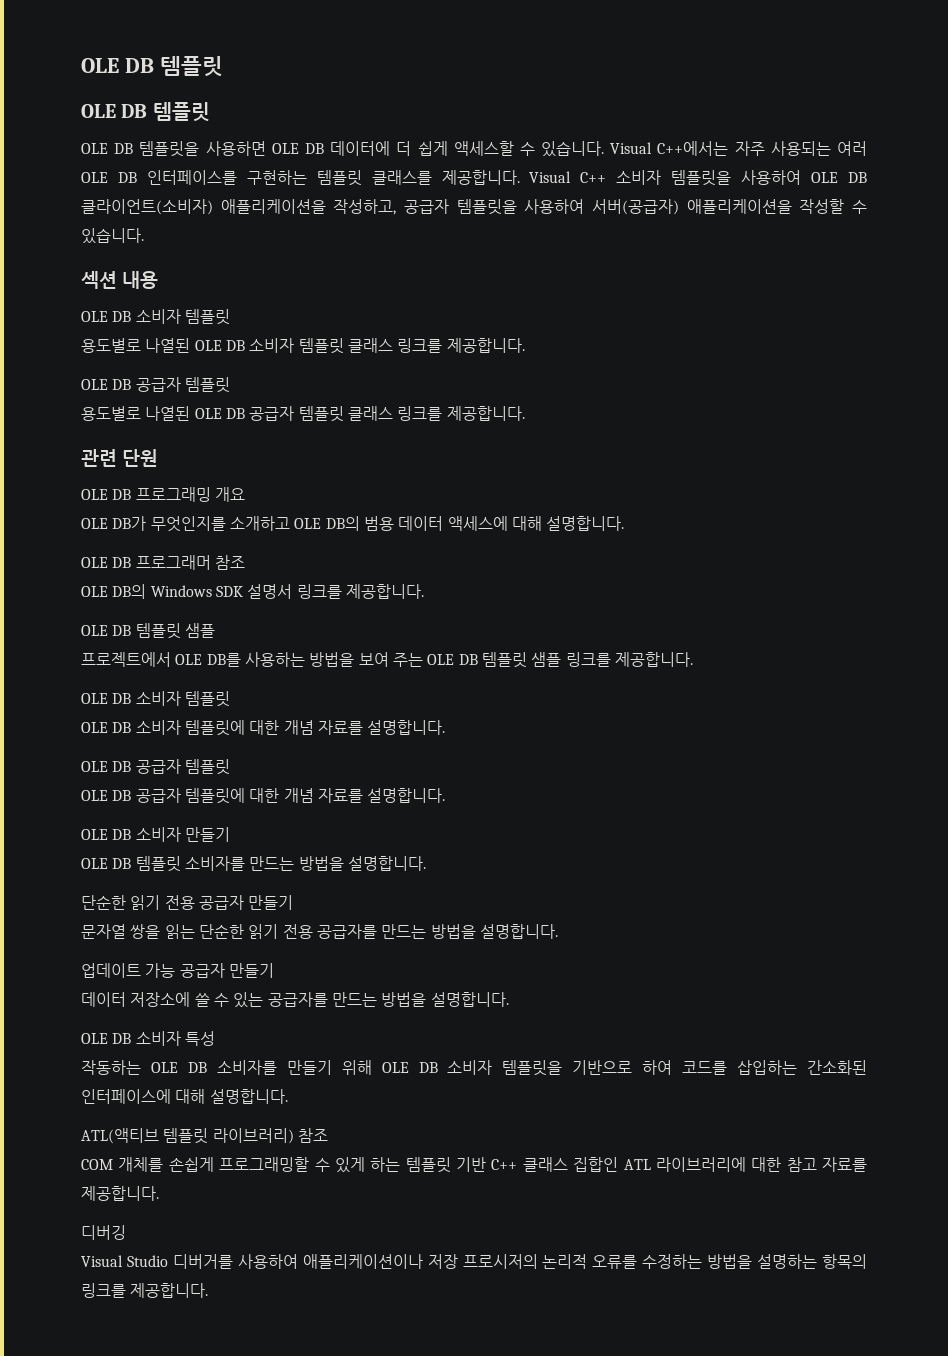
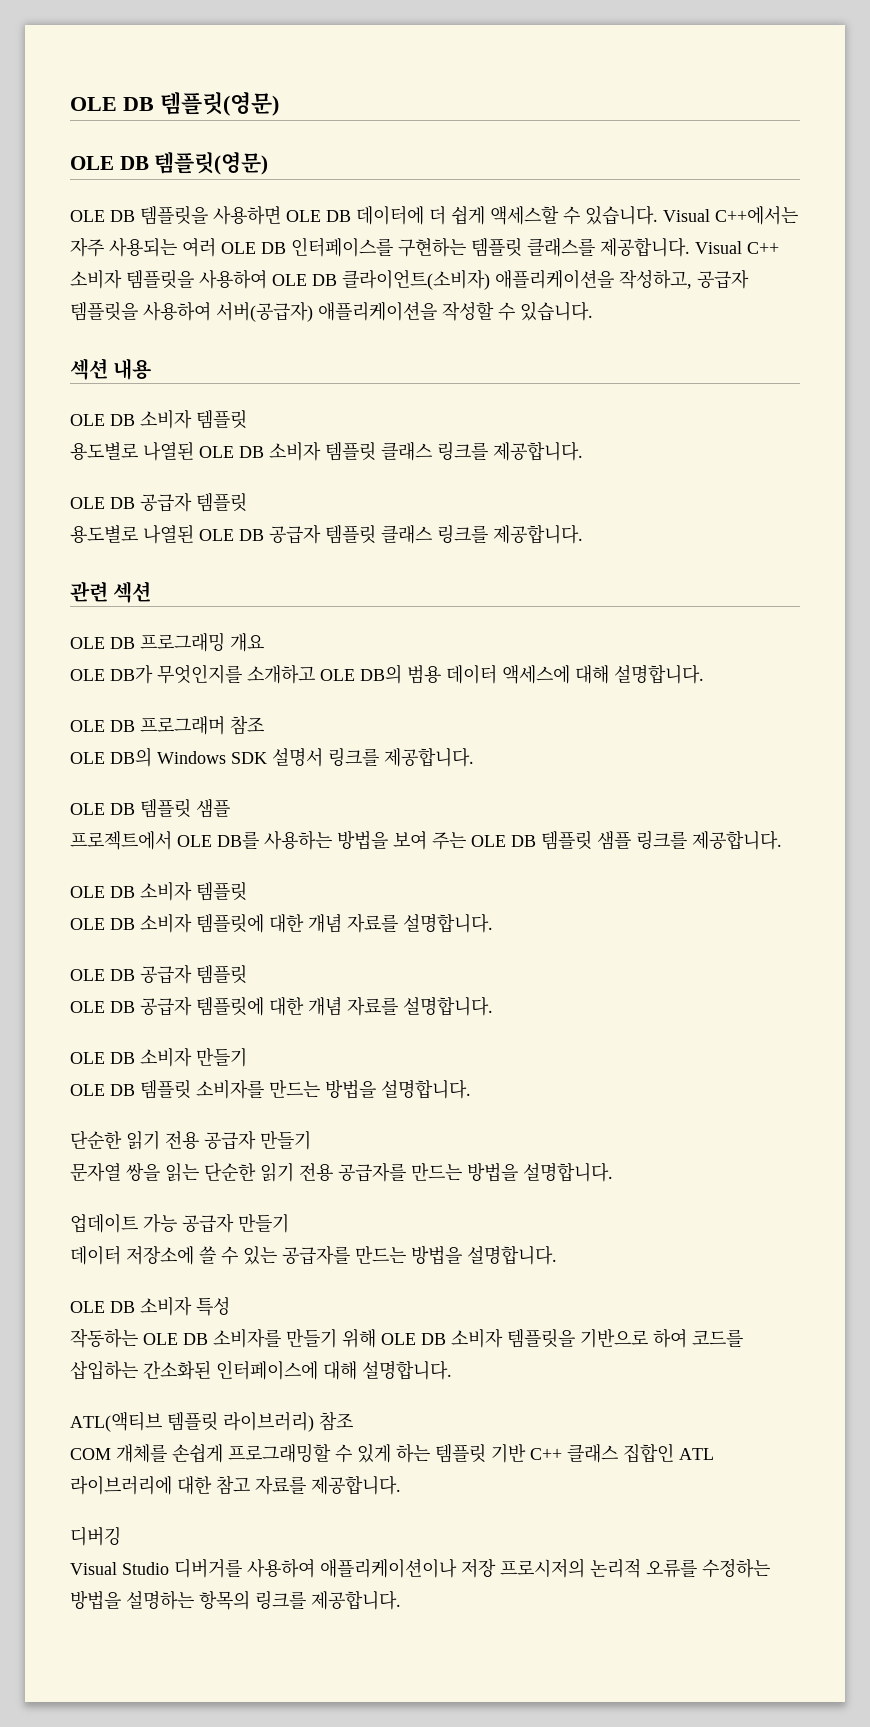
[81,56,223,77] [81,102,210,122] OLE DB 템플릿 // OLE DB 템플릿 -> [70,92,279,116] [70,152,269,175] OLE DB 템플릿(영문) // OLE DB 템플릿(영문)
[121,449,158,467] 단원 -> [113,581,152,603] 섹션

